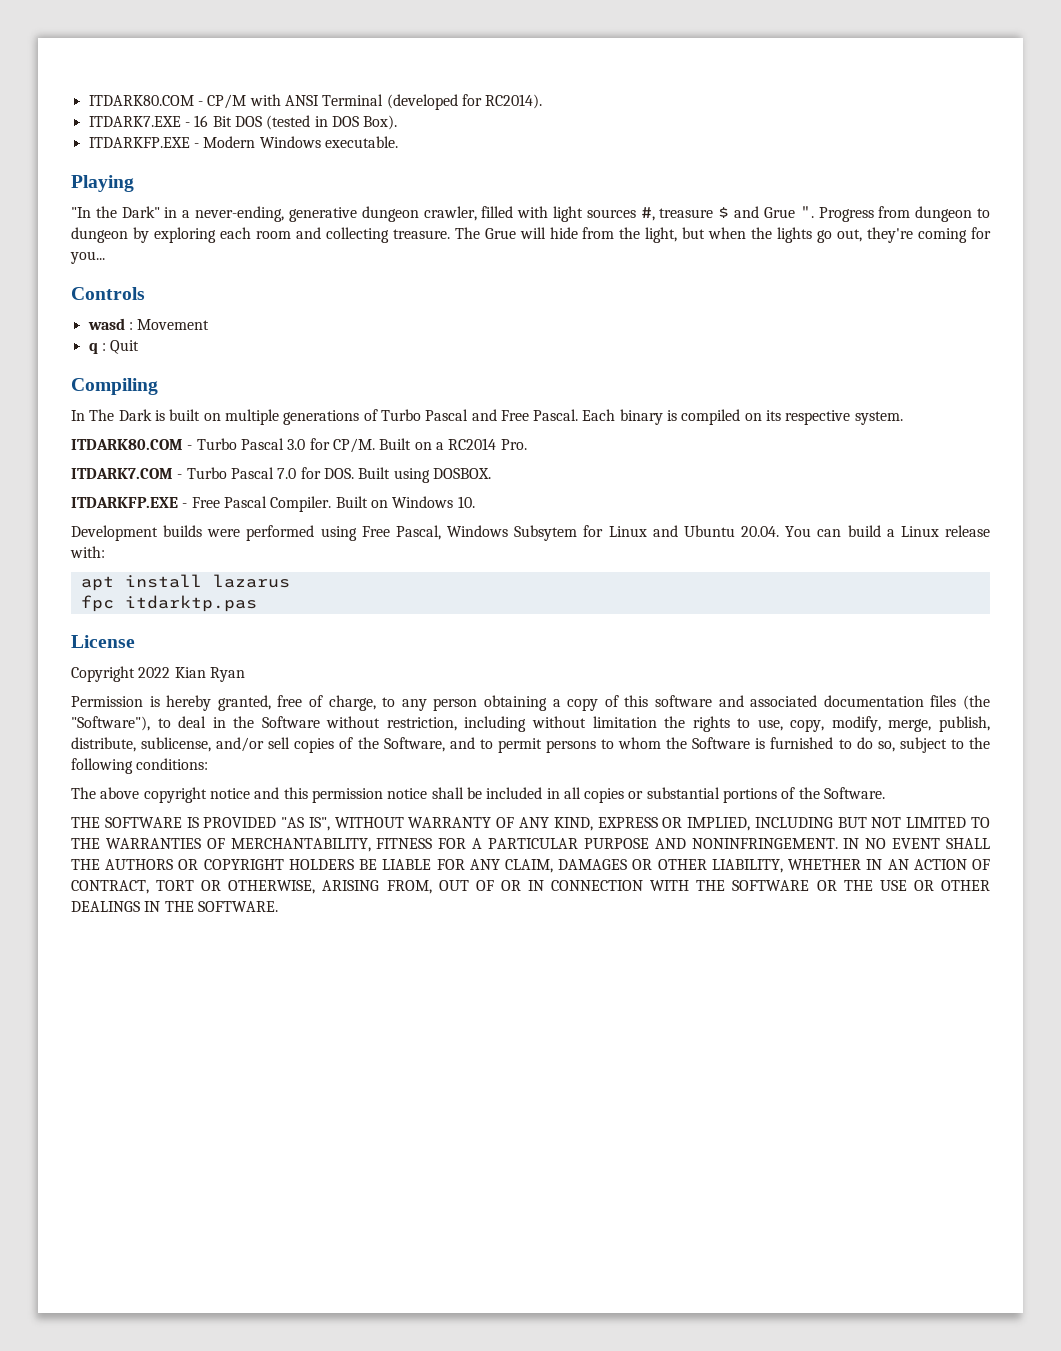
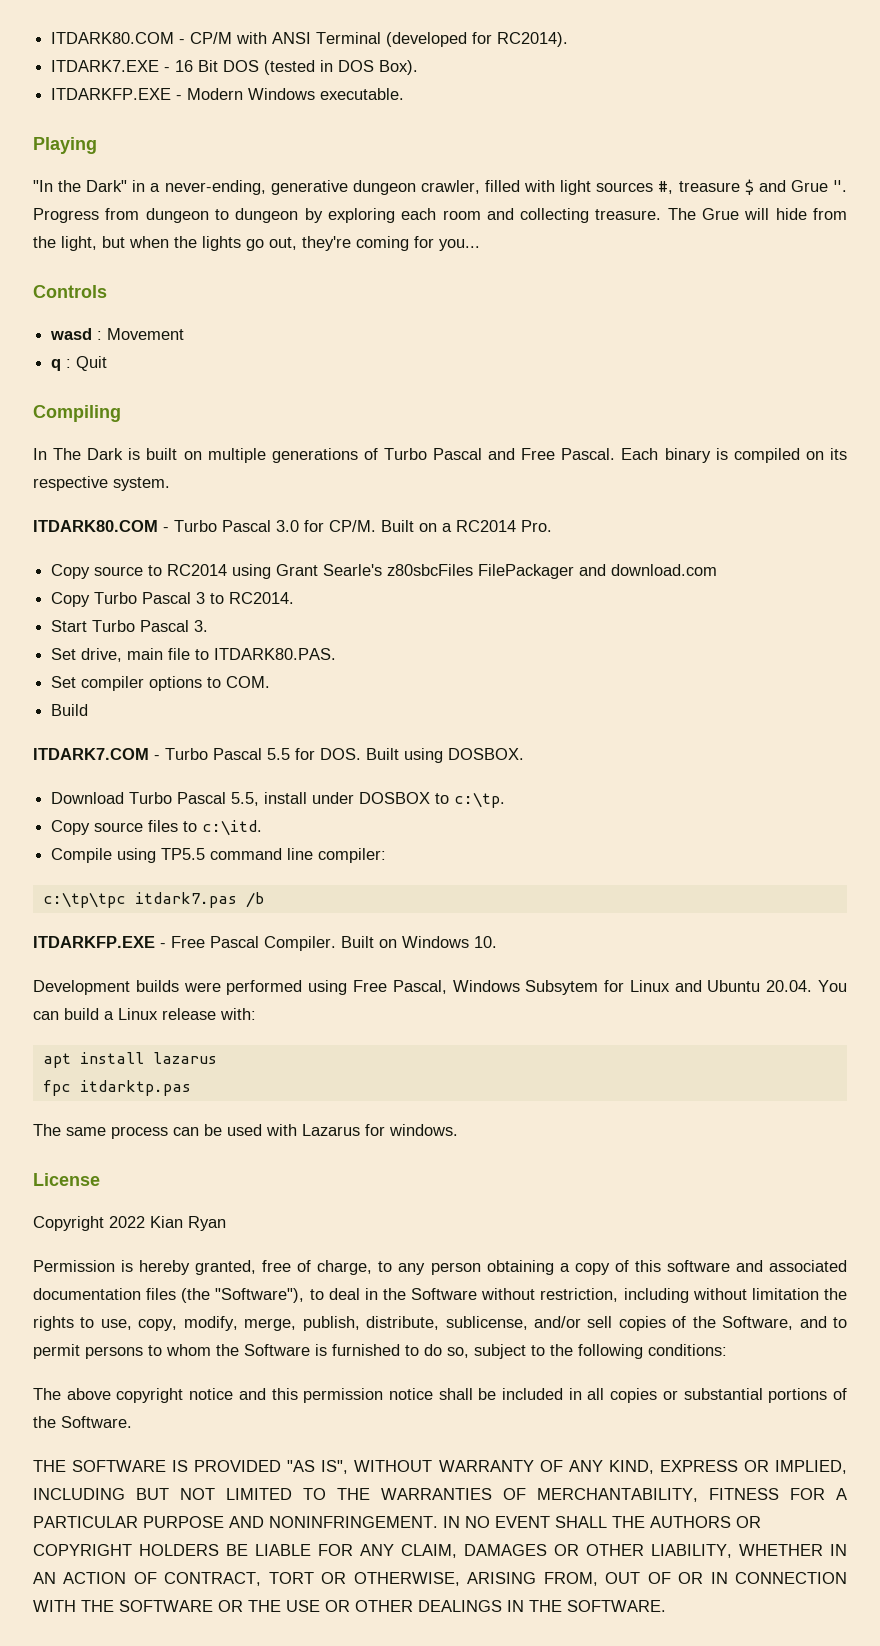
(527, 444) none -> [51,564,718,579] [51,592,295,607] [51,620,209,632] [51,648,337,662] [51,676,271,691] [51,704,89,716] // Copy source to RC2014 using Grant Searle's z80sbcFiles FilePackager and download.com // Copy Turbo Pascal 3 to RC2014. // Start Turbo Pascal 3. // Set drive, main file to ITDARK80.PAS. // Set compiler options to COM. // Build
[277,468,297,479] 7.0 -> [267,748,290,760] 5.5
(491, 473) none -> [51,792,506,808] [51,820,263,836] [51,848,387,863] [42,892,264,908] // Download Turbo Pascal 5.5, install under DOSBOX to c:\tp. // Copy source files to c:\itd. // Compile using TP5.5 command line compiler: // c:\tp\tpc itdark7.pas /b
(257, 603) none -> [33,1124,458,1139] // The same process can be used with Lazarus for windows.

